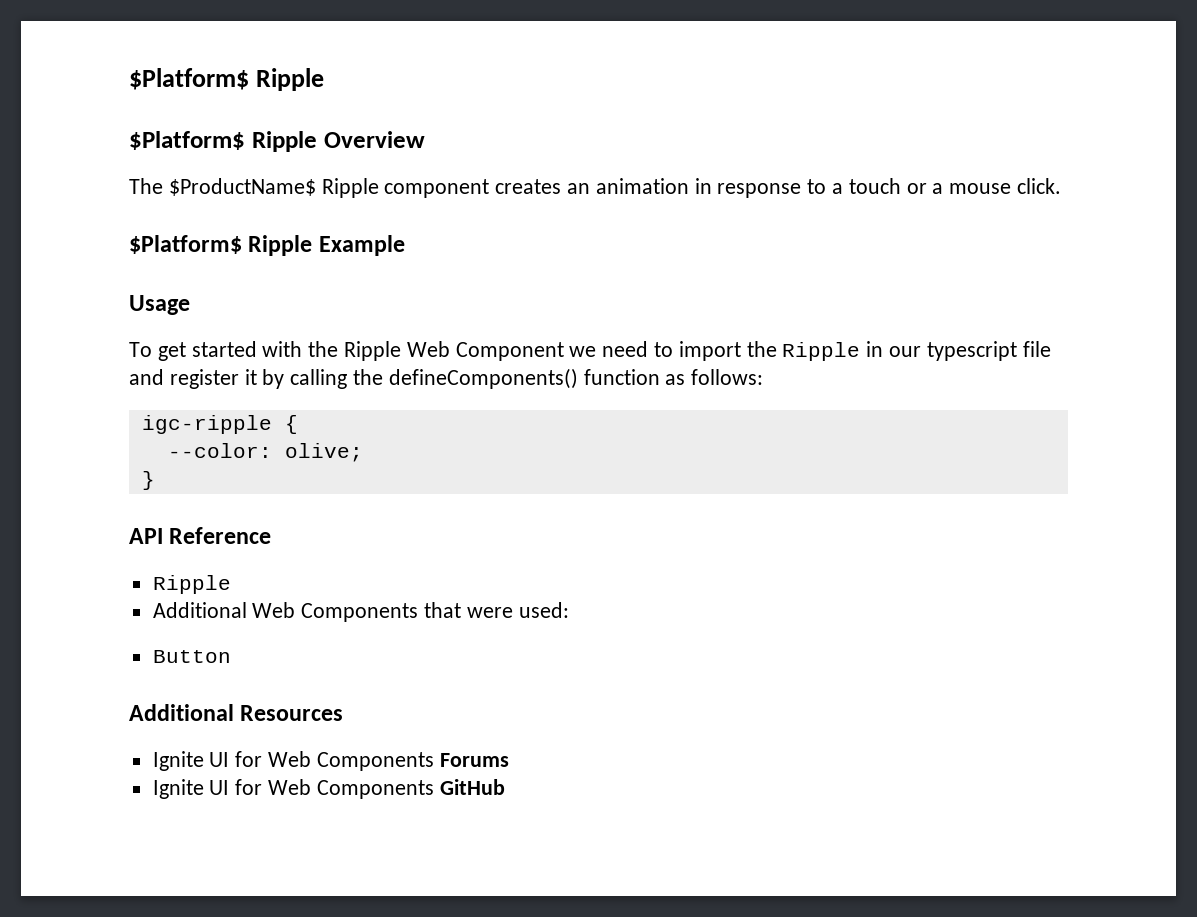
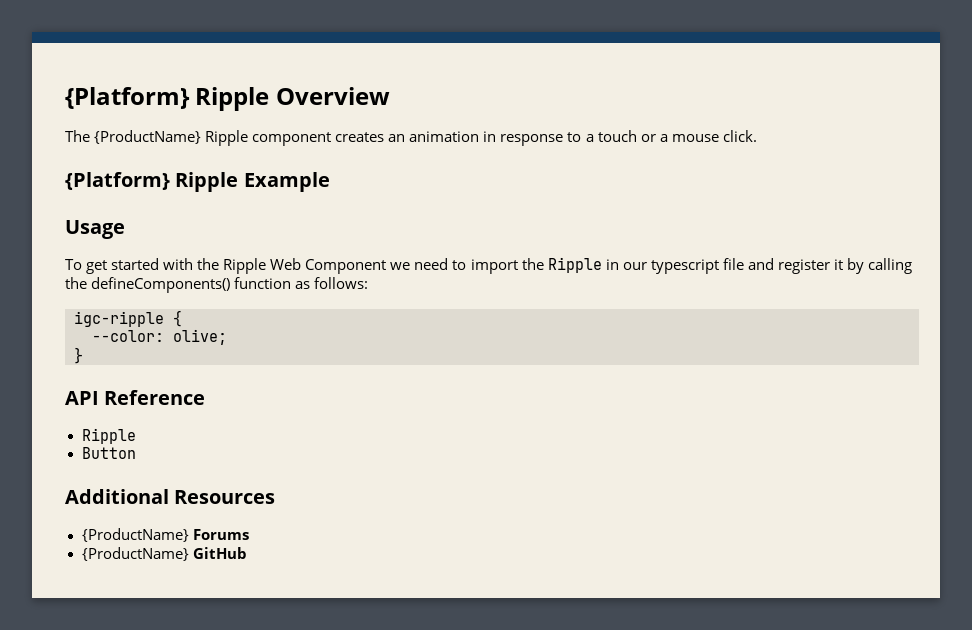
[129,68,325,91] [129,131,245,150] $Platform$ Ripple // $Platform$ -> [65,87,190,109] {Platform}
[168,178,316,196] $ProductName$ -> [94,130,202,144] {ProductName}
[129,235,242,254] $Platform$ -> [65,172,170,190] {Platform}
[152,602,569,622] [152,650,231,663] [129,704,344,721] [152,751,509,771] [152,779,434,799] Additional Web Components that were used: // Button // Additional Resources // Ignite UI for Web Components Forums // Ignite UI for Web Components -> [81,447,136,459] [65,489,276,504] [81,528,249,542] [81,547,189,561] Button // Additional Resources // {ProductName} Forums // {ProductName}

